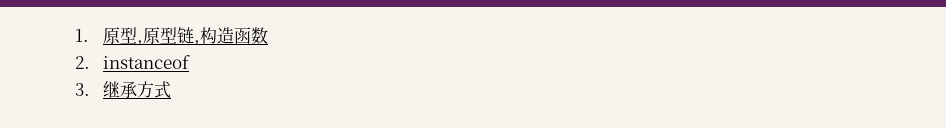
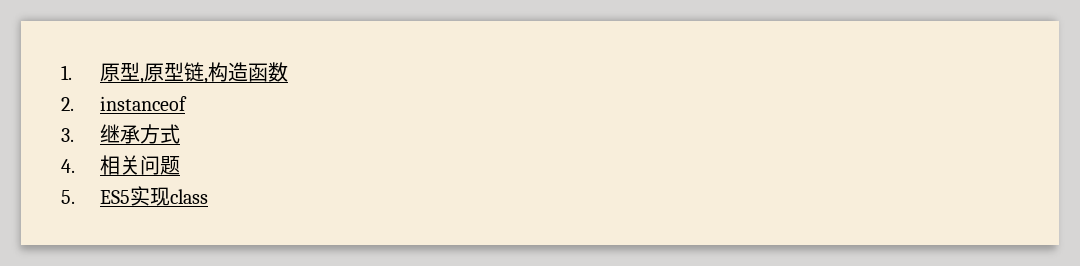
(171, 90) none -> [61,155,180,175] [61,186,208,206] // 4.相关问题 // 5. ES5实现class

